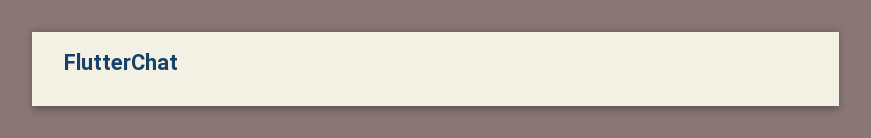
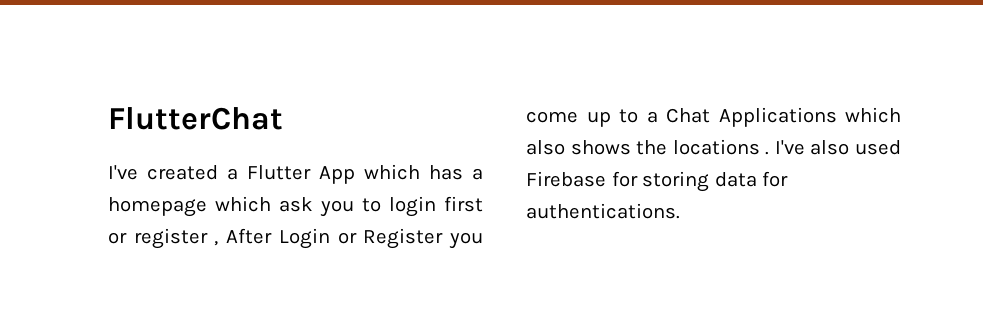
(178, 61) none -> [108,164,483,184] [108,196,483,217] [108,228,484,249] [526,107,901,127] [526,139,901,155] [526,171,789,192] [526,203,680,219] // I've created a Flutter App which has a homepage which ask you to login first or register , After Login or Register you come up to a Chat Applications which also shows the locations . I've also used Firebase for storing data for authentications.

